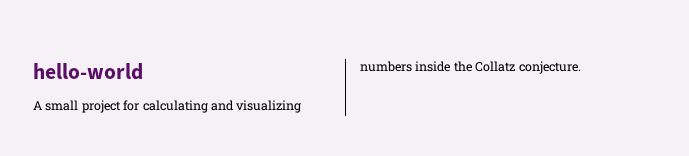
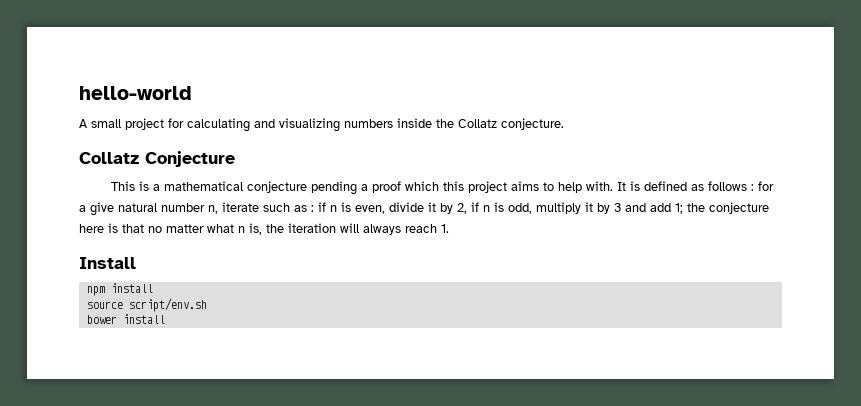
(581, 67) none -> [79,151,235,167] [110,181,774,195] [79,202,769,216] [79,223,449,235] [79,257,136,269] [86,283,153,296] [86,298,207,312] [86,314,165,324] // Collatz Conjecture // This is a mathematical conjecture pending a proof which this project aims to help with. It is defined as follows : for a give natural number n, iterate such as : if n is even, divide it by 2, if n is odd, multiply it by 3 and add 1; the conjecture here is that no matter what n is, the iteration will always reach 1. // Install // npm install // source script/env.sh // bower install

